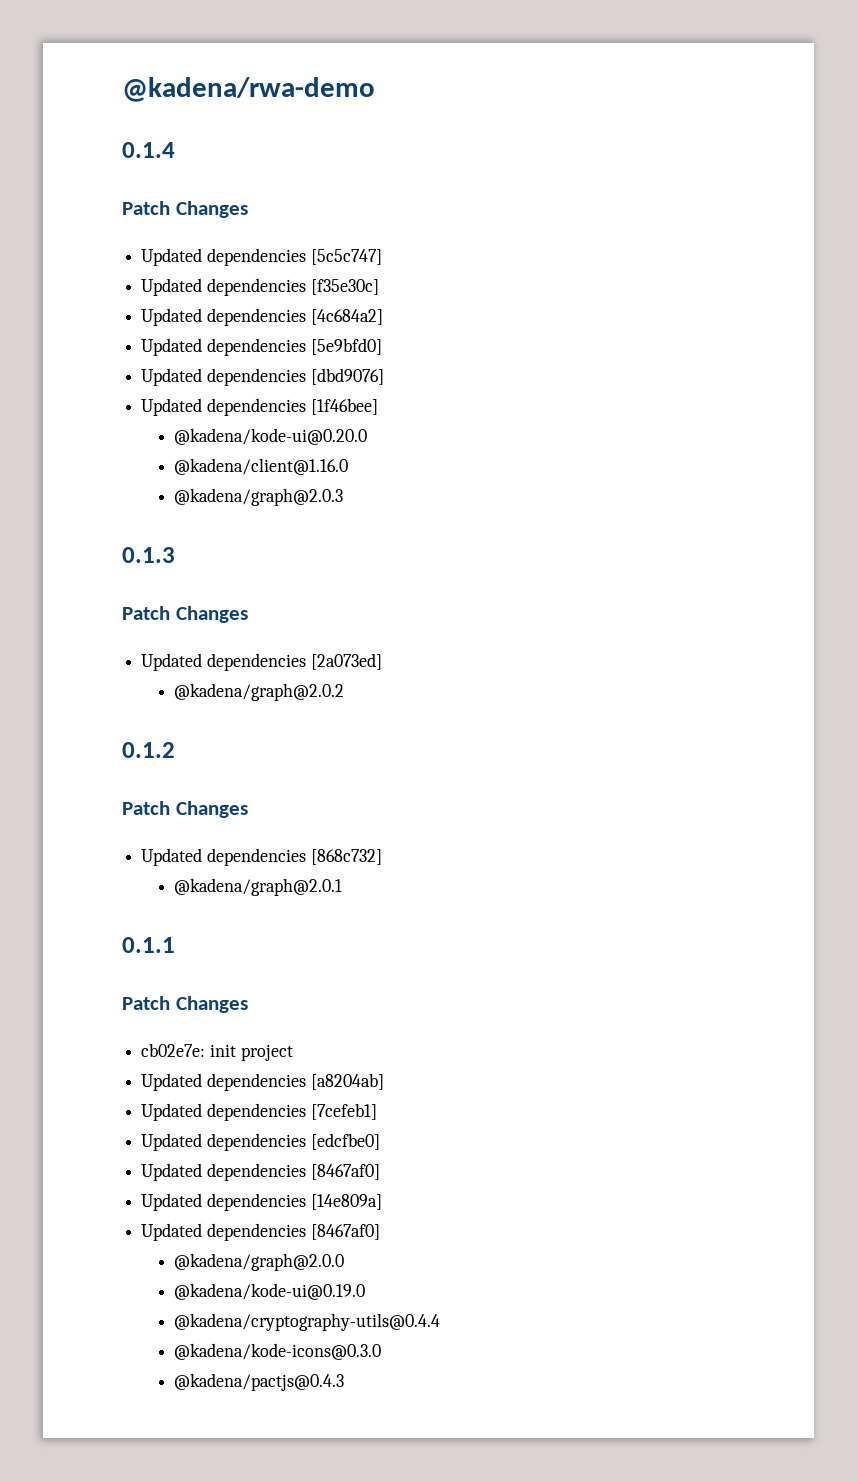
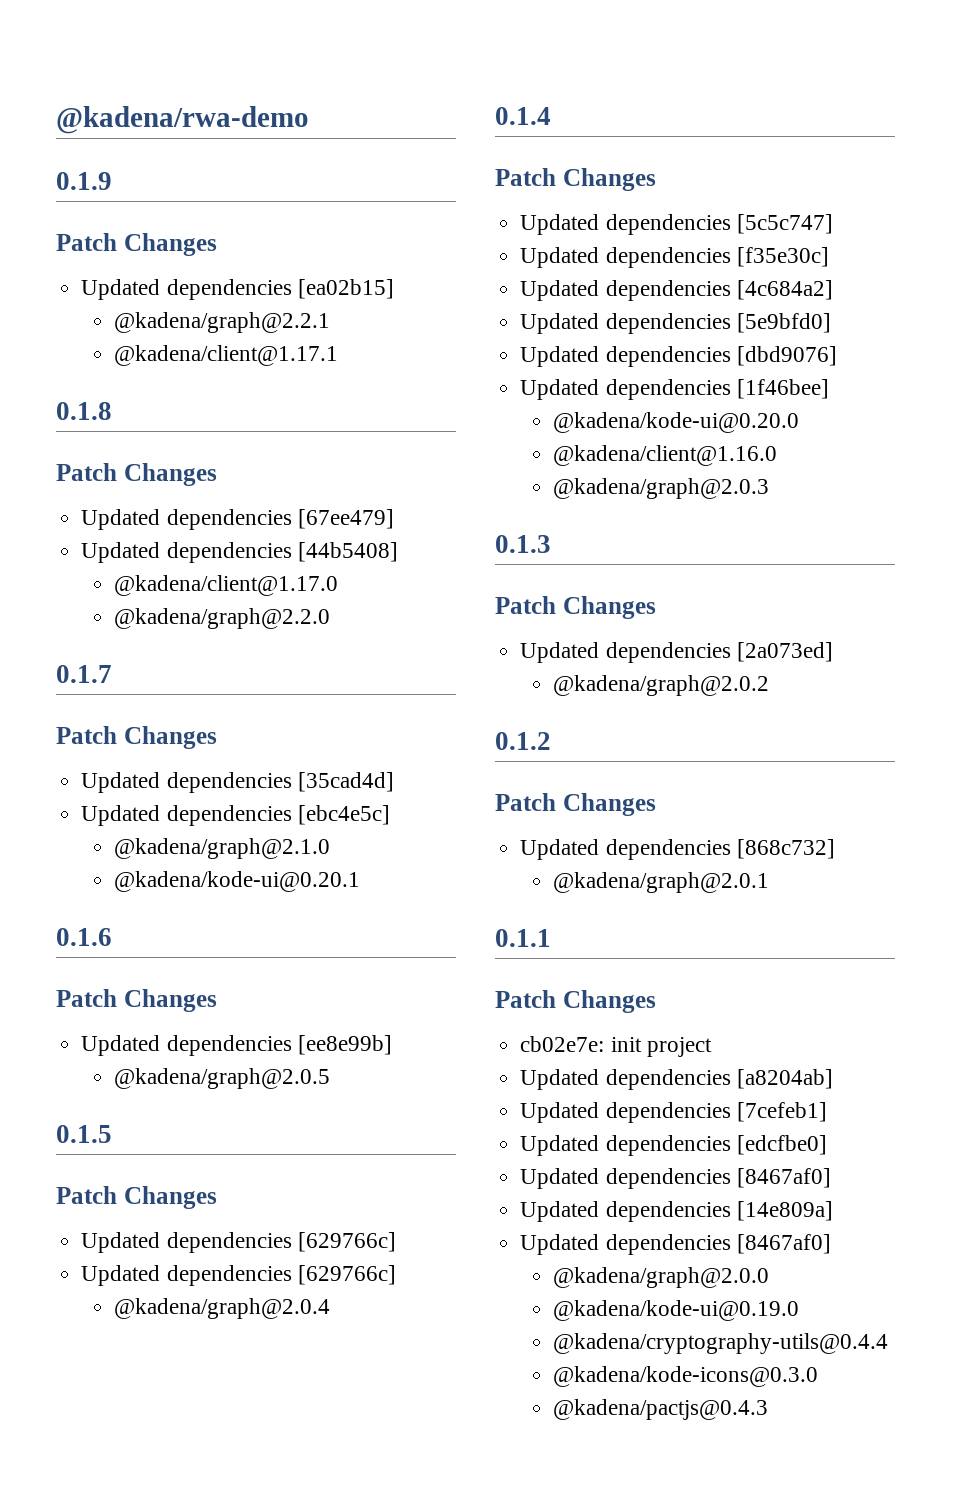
(375, 89) none -> [56,172,112,190] [56,233,217,256] [81,279,394,300] [114,312,331,333] [114,345,339,366] [56,402,112,420] [56,463,217,486] [81,509,394,530] [81,542,398,563] [114,575,339,596] [114,608,331,629] [56,665,112,683] [56,726,217,749] [81,772,394,793] [81,805,390,826] [114,838,331,859] [114,871,361,892] [56,928,112,946] [56,989,217,1012] [81,1035,392,1056] [114,1068,331,1089] [56,1125,112,1143] [56,1186,217,1209] [81,1232,396,1253] [81,1265,396,1286] [114,1298,331,1319] // 0.1.9 // Patch Changes // Updated dependencies [ea02b15] // @kadena/graph@2.2.1 // @kadena/client@1.17.1 // 0.1.8 // Patch Changes // Updated dependencies [67ee479] // Updated dependencies [44b5408] // @kadena/client@1.17.0 // @kadena/graph@2.2.0 // 0.1.7 // Patch Changes // Updated dependencies [35cad4d] // Updated dependencies [ebc4e5c] // @kadena/graph@2.1.0 // @kadena/kode-ui@0.20.1 // 0.1.6 // Patch Changes // Updated dependencies [ee8e99b] // @kadena/graph@2.0.5 // 0.1.5 // Patch Changes // Updated dependencies [629766c] // Updated dependencies [629766c] // @kadena/graph@2.0.4

